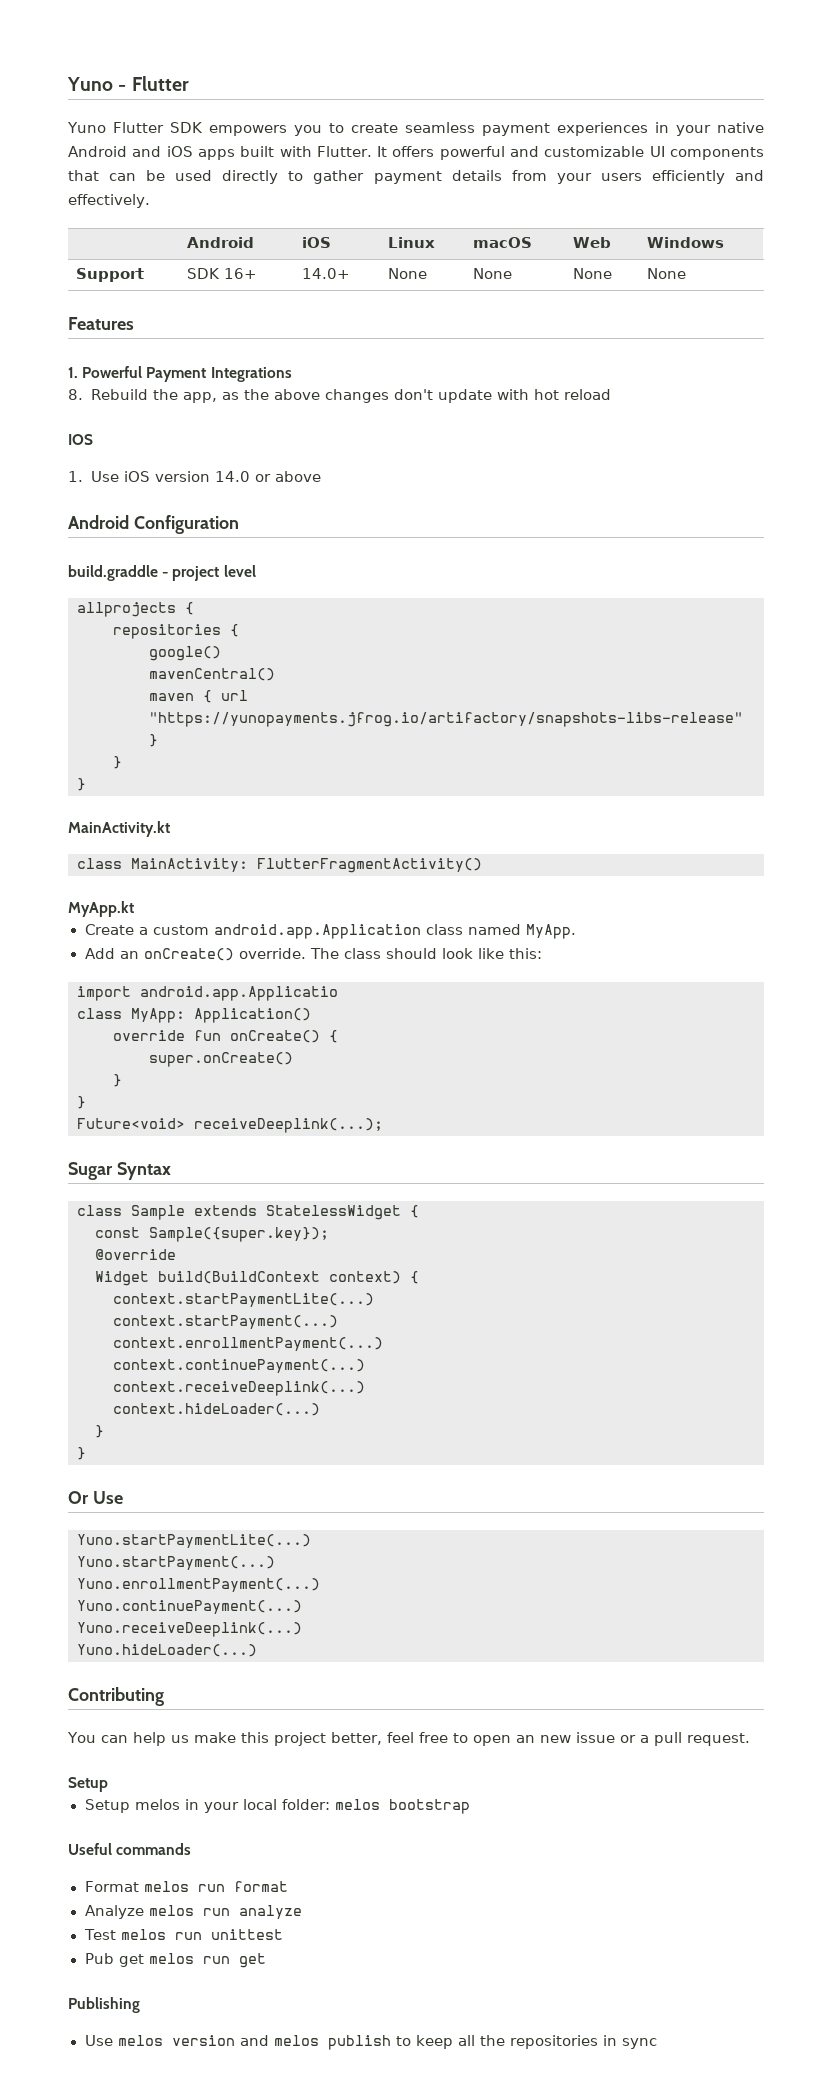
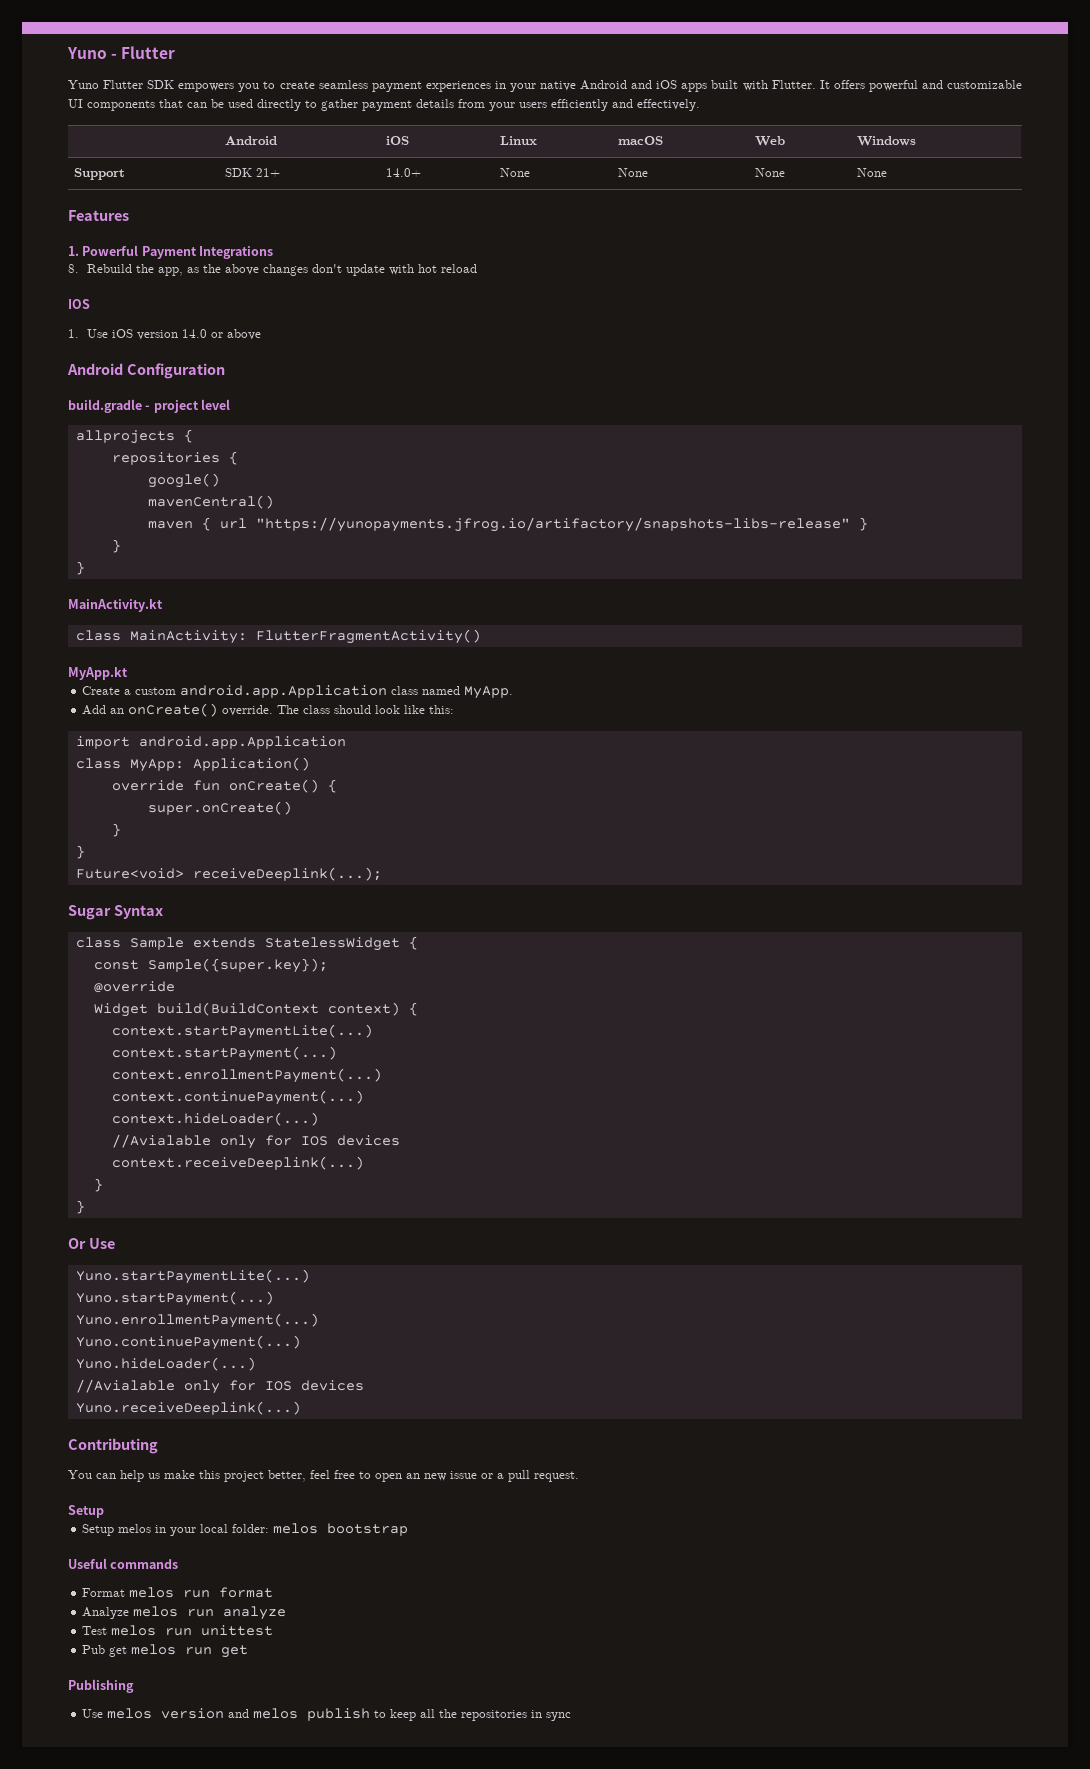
[224,268,258,279] 16+ -> [256,168,281,177] 21+
[68,565,158,581] build.graddle -> [68,399,142,413] build.gradle
[140,986,338,1001] android.app.Applicatio -> [138,736,346,749] android.app.Application
(365, 1366) none -> [111,1112,319,1126] [111,1134,400,1149] // context.hideLoader(...) // //Avialable only for IOS devices
[113,1403,320,1416] // context.hideLoader(...) -> (364, 1163) none
(302, 1607) none -> [75,1357,256,1371] [75,1379,364,1394] // Yuno.hideLoader(...) // //Avialable only for IOS devices
[77,1644,257,1657] // Yuno.hideLoader(...) -> (301, 1408) none

